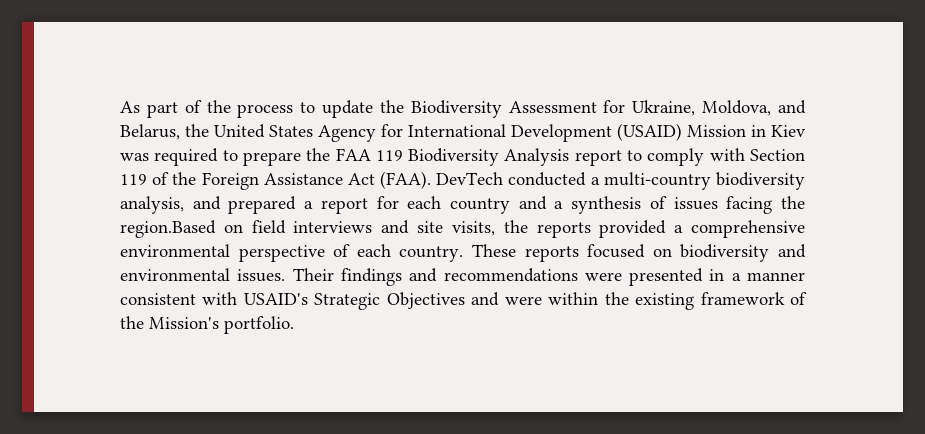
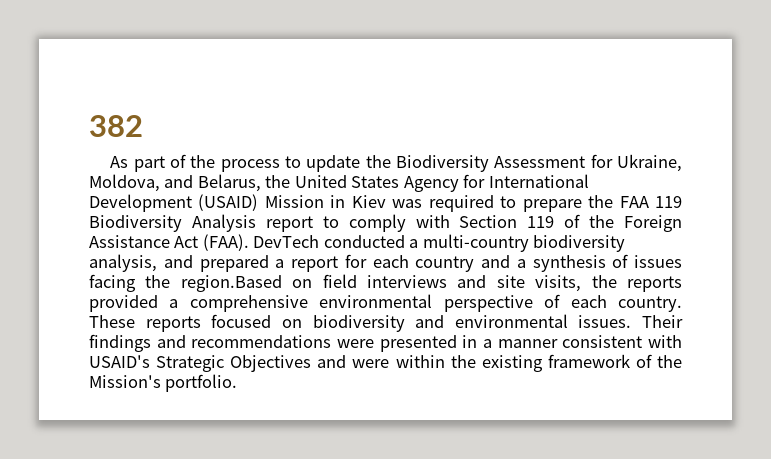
(120, 107) none -> [89,115,143,137] 382 //

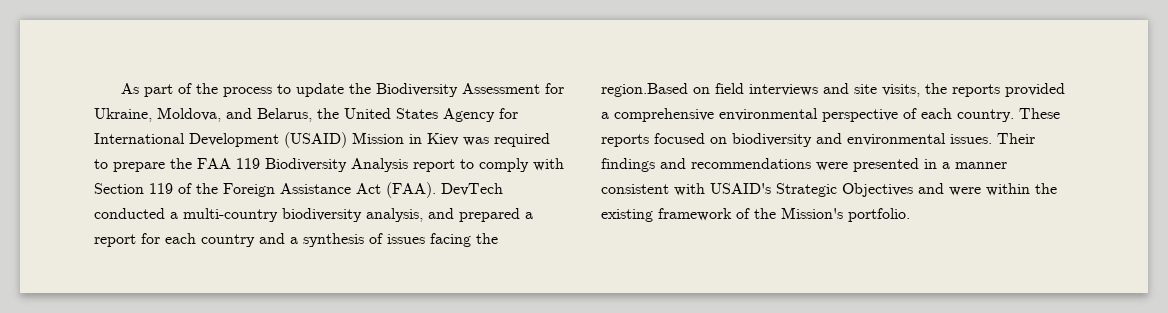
[89,115,143,137] 382 // -> (120, 88) none

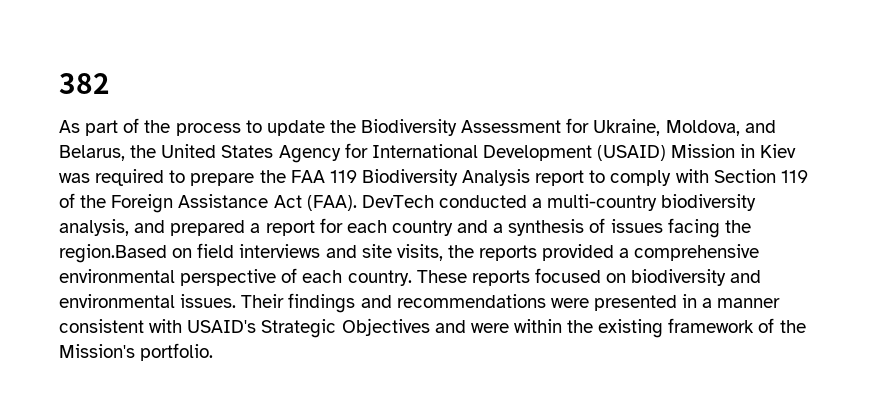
(120, 88) none -> [59,73,110,94] 382 //

